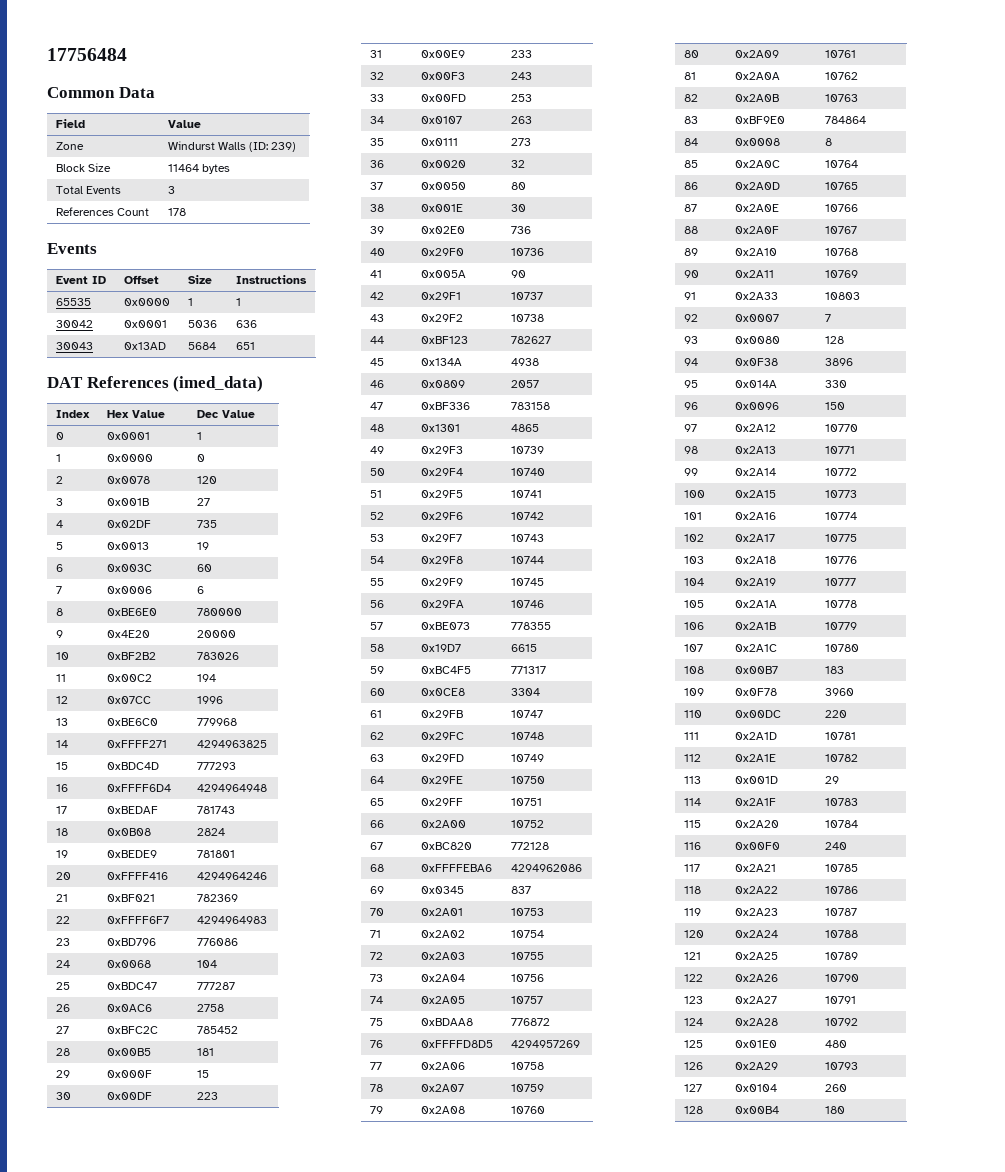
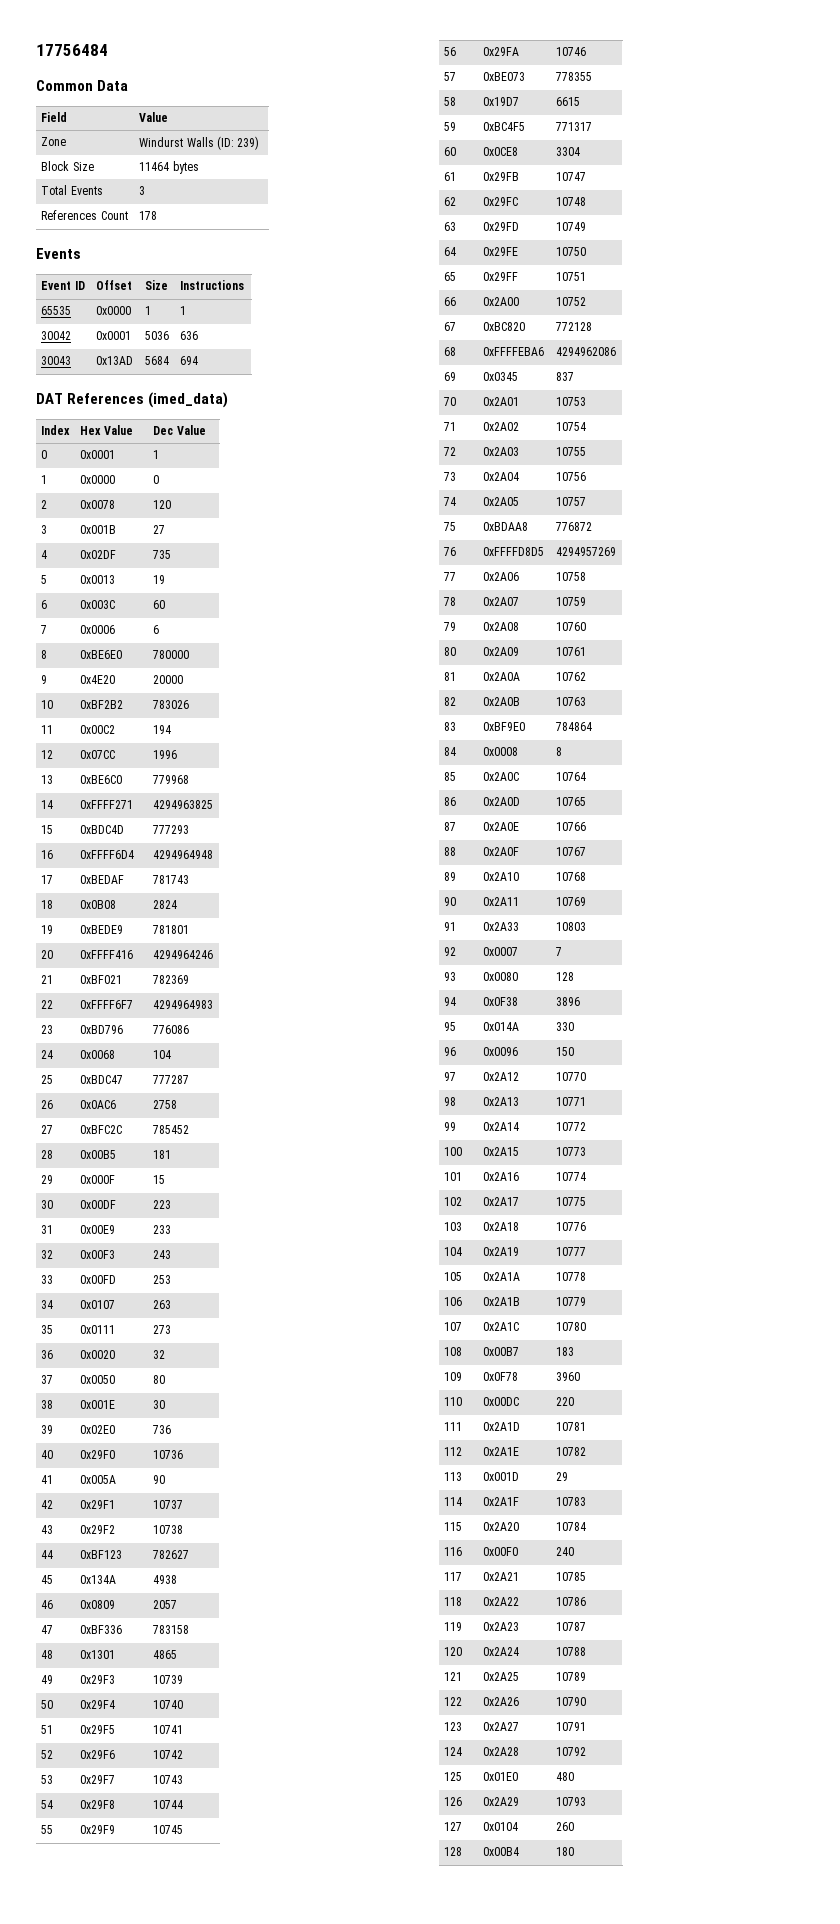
[235,342,255,350] 651 -> [180,356,199,365] 694

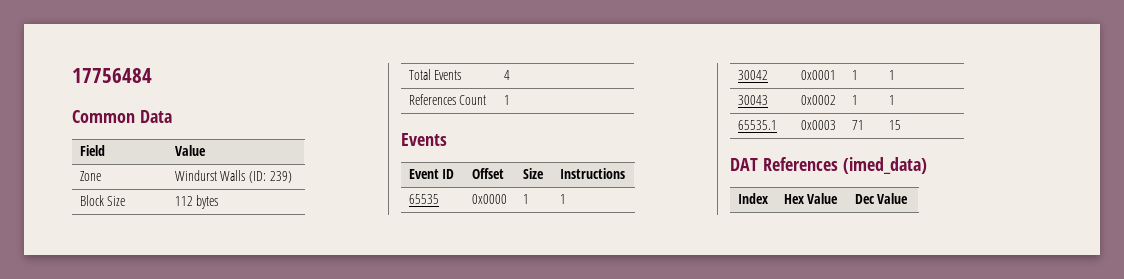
[139,162,170,171] 11464 -> [174,196,193,206] 112
[139,186,146,195] 3 -> [503,70,510,80] 4
[139,211,158,220] 178 -> [503,95,510,105] 1
[145,331,170,340] [180,331,199,340] 5036 | 636 -> [851,70,858,80] [888,70,895,80] 1 | 1
[96,356,134,365] [145,356,170,365] [180,356,199,365] 0x13AD | 5684 | 694 -> [800,95,836,105] [851,95,858,105] [888,95,895,105] [737,120,777,130] [800,120,836,130] [851,120,864,130] [888,120,901,130] 0x0002 | 1 | 1 // 65535.1 | 0x0003 | 71 | 15
[41,450,48,459] [80,450,116,459] [153,450,160,459] [41,475,48,484] [80,475,116,484] [153,475,160,484] [41,500,48,509] [80,500,116,509] [153,500,172,509] [41,525,48,534] [80,525,117,534] [153,525,166,534] [41,550,48,559] [80,550,117,559] [153,550,172,559] [41,575,48,584] [80,575,116,584] [153,575,166,584] [41,600,48,609] [80,600,116,609] [153,600,166,609] [41,625,48,634] [80,625,116,634] [153,625,160,634] [41,650,48,659] [80,650,123,659] [153,650,190,659] [41,675,48,684] [80,675,116,684] [153,675,184,684] [41,700,54,709] [80,700,124,709] [153,700,190,709] [41,725,54,734] [80,725,116,734] [153,725,172,734] [41,750,54,759] [80,750,116,759] [153,750,178,759] [41,775,54,784] [80,775,123,784] [153,775,190,784] [41,800,54,809] [80,800,134,809] [153,800,214,809] [41,825,54,834] [80,825,125,834] [153,825,190,834] [41,850,54,859] [80,850,135,859] [153,850,214,859] [41,875,54,884] [80,875,125,884] [153,875,190,884] [41,900,54,909] [80,900,117,909] [153,900,178,909] [41,925,54,934] [80,925,124,934] [153,925,190,934] [41,950,54,959] [80,950,134,959] [153,950,214,959] [41,975,54,984] [80,975,123,984] [153,975,190,984] [41,1000,54,1009] [80,1000,134,1009] [153,1000,214,1009] [41,1025,54,1034] [80,1025,124,1034] [153,1025,190,1034] [41,1050,54,1059] [80,1050,116,1059] [153,1050,172,1059] [41,1075,54,1084] [80,1075,124,1084] [153,1075,190,1084] [41,1100,54,1109] [80,1100,117,1109] [153,1100,178,1109] [41,1125,54,1134] [80,1125,123,1134] [153,1125,190,1134] [41,1150,54,1159] [80,1150,117,1159] [153,1150,172,1159] [41,1175,54,1184] [80,1175,116,1184] [153,1175,166,1184] [41,1200,54,1209] [80,1200,117,1209] [153,1200,172,1209] [41,1225,54,1234] [80,1225,116,1234] [153,1225,172,1234] [41,1250,54,1259] [80,1250,116,1259] [153,1250,172,1259] [41,1275,54,1284] [80,1275,117,1284] [153,1275,172,1284] [41,1300,54,1309] [80,1300,116,1309] [153,1300,172,1309] [41,1325,54,1334] [80,1325,116,1334] [153,1325,172,1334] [41,1350,54,1359] [80,1350,116,1359] [153,1350,166,1359] [41,1375,54,1384] [80,1375,116,1384] [153,1375,166,1384] [41,1400,54,1409] [80,1400,116,1409] [153,1400,166,1409] [41,1425,54,1434] [80,1425,116,1434] [153,1425,172,1434] [41,1450,54,1459] [80,1450,116,1459] [153,1450,184,1459] [41,1475,54,1484] [80,1475,117,1484] [153,1475,166,1484] [41,1500,54,1509] [80,1500,116,1509] [153,1500,184,1509] [41,1525,54,1534] [80,1525,116,1534] [153,1525,184,1534] [41,1550,54,1559] [80,1550,123,1559] [153,1550,190,1559] [41,1575,54,1584] [80,1575,117,1584] [153,1575,178,1584] [41,1600,54,1609] [80,1600,116,1609] [153,1600,178,1609] [41,1625,54,1634] [80,1625,123,1634] [153,1625,190,1634] [41,1650,54,1659] [80,1650,116,1659] [153,1650,178,1659] [41,1675,54,1684] [80,1675,116,1684] [153,1675,184,1684] [41,1700,54,1709] [80,1700,116,1709] [153,1700,184,1709] [41,1725,54,1734] [80,1725,116,1734] [153,1725,184,1734] [41,1750,54,1759] [80,1750,116,1759] [153,1750,184,1759] [41,1775,54,1784] [80,1775,116,1784] [153,1775,184,1784] [41,1800,54,1809] [80,1800,116,1809] [153,1800,184,1809] [41,1825,54,1834] [80,1825,116,1834] [153,1825,184,1834] [444,47,457,56] [483,47,520,56] [556,47,587,56] [444,72,457,81] [483,72,526,81] [556,72,593,81] [444,97,457,106] [483,97,520,106] [556,97,581,106] [444,122,457,131] [483,122,526,131] [556,122,593,131] [444,147,457,156] [483,147,519,156] [556,147,581,156] [444,172,457,181] [483,172,520,181] [556,172,587,181] [444,197,457,206] [483,197,519,206] [556,197,587,206] [444,222,457,231] [483,222,520,231] [556,222,587,231] [444,247,457,256] [483,247,519,256] [556,247,587,256] [444,272,457,281] [483,272,519,281] [556,272,587,281] [444,297,457,306] [483,297,520,306] [556,297,587,306] [444,322,457,331] [483,322,526,331] [556,322,593,331] [444,347,457,356] [483,347,545,356] [556,347,617,356] [444,372,457,381] [483,372,519,381] [556,372,575,381] [444,397,457,406] [483,397,520,406] [556,397,587,406] [444,422,457,431] [483,422,520,431] [556,422,587,431] [444,447,457,456] [483,447,520,456] [556,447,587,456] [444,472,457,481] [483,472,520,481] [556,472,587,481] [444,497,457,506] [483,497,520,506] [556,497,587,506] [444,522,457,531] [483,522,529,531] [556,522,593,531] [444,547,457,556] [483,547,545,556] [556,547,617,556] [444,572,457,581] [483,572,520,581] [556,572,587,581] [444,597,457,606] [483,597,520,606] [556,597,587,606] [444,622,457,631] [483,622,520,631] [556,622,587,631] [444,647,457,656] [483,647,520,656] [556,647,587,656] [444,672,457,681] [483,672,521,681] [556,672,587,681] [444,697,457,706] [483,697,521,706] [556,697,587,706] [444,722,457,731] [483,722,526,731] [556,722,593,731] [444,747,457,756] [483,747,519,756] [556,747,563,756] [444,772,457,781] [483,772,520,781] [556,772,587,781] [444,797,457,806] [483,797,521,806] [556,797,587,806] [444,822,457,831] [483,822,520,831] [556,822,587,831] [444,847,457,856] [483,847,520,856] [556,847,587,856] [444,872,457,881] [483,872,520,881] [556,872,587,881] [444,897,457,906] [483,897,520,906] [556,897,587,906] [444,922,457,931] [483,922,520,931] [556,922,587,931] [444,947,457,956] [483,947,519,956] [556,947,563,956] [444,972,457,981] [483,972,519,981] [556,972,575,981] [444,997,457,1006] [483,997,519,1006] [556,997,581,1006] [444,1022,457,1031] [483,1022,520,1031] [556,1022,575,1031] [444,1047,457,1056] [483,1047,519,1056] [556,1047,575,1056] [444,1072,457,1081] [483,1072,520,1081] [556,1072,587,1081] [444,1097,457,1106] [483,1097,520,1106] [556,1097,587,1106] [444,1122,457,1131] [483,1122,520,1131] [556,1122,587,1131] [444,1147,463,1156] [483,1147,520,1156] [556,1147,587,1156] [444,1172,463,1181] [483,1172,520,1181] [556,1172,587,1181] [444,1197,463,1206] [483,1197,520,1206] [556,1197,587,1206] [444,1222,463,1231] [483,1222,520,1231] [556,1222,587,1231] [444,1247,463,1256] [483,1247,520,1256] [556,1247,587,1256] [444,1272,463,1281] [483,1272,521,1281] [556,1272,587,1281] [444,1297,463,1306] [483,1297,521,1306] [556,1297,587,1306] [444,1322,463,1331] [483,1322,520,1331] [556,1322,587,1331] [444,1347,463,1356] [483,1347,520,1356] [556,1347,575,1356] [444,1372,463,1381] [483,1372,519,1381] [556,1372,581,1381] [444,1397,463,1406] [483,1397,520,1406] [556,1397,575,1406] [444,1422,463,1431] [483,1422,521,1431] [556,1422,587,1431] [444,1447,463,1456] [483,1447,520,1456] [556,1447,587,1456] [444,1472,463,1481] [483,1472,520,1481] [556,1472,569,1481] [444,1497,463,1506] [483,1497,520,1506] [556,1497,587,1506] [444,1522,463,1531] [483,1522,520,1531] [556,1522,587,1531] [444,1547,463,1556] [483,1547,519,1556] [556,1547,575,1556] [444,1572,463,1581] [483,1572,520,1581] [556,1572,587,1581] [444,1597,463,1606] [483,1597,520,1606] [556,1597,587,1606] [444,1622,463,1631] [483,1622,520,1631] [556,1622,587,1631] [444,1647,463,1656] [483,1647,520,1656] [556,1647,587,1656] [444,1672,463,1681] [483,1672,520,1681] [556,1672,587,1681] [444,1697,463,1706] [483,1697,520,1706] [556,1697,587,1706] [444,1722,463,1731] [483,1722,520,1731] [556,1722,587,1731] [444,1747,463,1756] [483,1747,520,1756] [556,1747,587,1756] [444,1772,463,1781] [483,1772,519,1781] [556,1772,575,1781] [444,1797,463,1806] [483,1797,520,1806] [556,1797,587,1806] [444,1822,463,1831] [483,1822,519,1831] [556,1822,575,1831] [444,1847,463,1856] [483,1847,520,1856] [556,1847,575,1856] // 0 | 0x0001 | 1 // 1 | 0x0000 | 0 // 2 | 0x0078 | 120 // 3 | 0x001B | 27 // 4 | 0x02DF | 735 // 5 | 0x0013 | 19 // 6 | 0x003C | 60 // 7 | 0x0006 | 6 // 8 | 0xBE6E0 | 780000 // 9 | 0x4E20 | 20000 // 10 | 0xBF2B2 | 783026 // 11 | 0x00C2 | 194 // 12 | 0x07CC | 1996 // 13 | 0xBE6C0 | 779968 // 14 | 0xFFFF271 | 4294963825 // 15 | 0xBDC4D | 777293 // 16 | 0xFFFF6D4 | 4294964948 // 17 | 0xBEDAF | 781743 // 18 | 0x0B08 | 2824 // 19 | 0xBEDE9 | 781801 // 20 | 0xFFFF416 | 4294964246 // 21 | 0xBF021 | 782369 // 22 | 0xFFFF6F7 | 4294964983 // 23 | 0xBD796 | 776086 // 24 | 0x0068 | 104 // 25 | 0xBDC47 | 777287 // 26 | 0x0AC6 | 2758 // 27 | 0xBFC2C | 785452 // 28 | 0x00B5 | 181 // 29 | 0x000F | 15 // 30 | 0x00DF | 223 // 31 | 0x00E9 | 233 // 32 | 0x00F3 | 243 // 33 | 0x00FD | 253 // 34 | 0x0107 | 263 // 35 | 0x0111 | 273 // 36 | 0x0020 | 32 // 37 | 0x0050 | 80 // 38 | 0x001E | 30 // 39 | 0x02E0 | 736 // 40 | 0x29F0 | 10736 // 41 | 0x005A | 90 // 42 | 0x29F1 | 10737 // 43 | 0x29F2 | 10738 // 44 | 0xBF123 | 782627 // 45 | 0x134A | 4938 // 46 | 0x0809 | 2057 // 47 | 0xBF336 | 783158 // 48 | 0x1301 | 4865 // 49 | 0x29F3 | 10739 // 50 | 0x29F4 | 10740 // 51 | 0x29F5 | 10741 // 52 | 0x29F6 | 10742 // 53 | 0x29F7 | 10743 // 54 | 0x29F8 | 10744 // 55 | 0x29F9 | 10745 // 56 | 0x29FA | 10746 // 57 | 0xBE073 | 778355 // 58 | 0x19D7 | 6615 // 59 | 0xBC4F5 | 771317 // 60 | 0x0CE8 | 3304 // 61 | 0x29FB | 10747 // 62 | 0x29FC | 10748 // 63 | 0x29FD | 10749 // 64 | 0x29FE | 10750 // 65 | 0x29FF | 10751 // 66 | 0x2A00 | 10752 // 67 | 0xBC820 | 772128 // 68 | 0xFFFFEBA6 | 4294962086 // 69 | 0x0345 | 837 // 70 | 0x2A01 | 10753 // 71 | 0x2A02 | 10754 // 72 | 0x2A03 | 10755 // 73 | 0x2A04 | 10756 // 74 | 0x2A05 | 10757 // 75 | 0xBDAA8 | 776872 // 76 | 0xFFFFD8D5 | 4294957269 // 77 | 0x2A06 | 10758 // 78 | 0x2A07 | 10759 // 79 | 0x2A08 | 10760 // 80 | 0x2A09 | 10761 // 81 | 0x2A0A | 10762 // 82 | 0x2A0B | 10763 // 83 | 0xBF9E0 | 784864 // 84 | 0x0008 | 8 // 85 | 0x2A0C | 10764 // 86 | 0x2A0D | 10765 // 87 | 0x2A0E | 10766 // 88 | 0x2A0F | 10767 // 89 | 0x2A10 | 10768 // 90 | 0x2A11 | 10769 // 91 | 0x2A33 | 10803 // 92 | 0x0007 | 7 // 93 | 0x0080 | 128 // 94 | 0x0F38 | 3896 // 95 | 0x014A | 330 // 96 | 0x0096 | 150 // 97 | 0x2A12 | 10770 // 98 | 0x2A13 | 10771 // 99 | 0x2A14 | 10772 // 100 | 0x2A15 | 10773 // 101 | 0x2A16 | 10774 // 102 | 0x2A17 | 10775 // 103 | 0x2A18 | 10776 // 104 | 0x2A19 | 10777 // 105 | 0x2A1A | 10778 // 106 | 0x2A1B | 10779 // 107 | 0x2A1C | 10780 // 108 | 0x00B7 | 183 // 109 | 0x0F78 | 3960 // 110 | 0x00DC | 220 // 111 | 0x2A1D | 10781 // 112 | 0x2A1E | 10782 // 113 | 0x001D | 29 // 114 | 0x2A1F | 10783 // 115 | 0x2A20 | 10784 // 116 | 0x00F0 | 240 // 117 | 0x2A21 | 10785 // 118 | 0x2A22 | 10786 // 119 | 0x2A23 | 10787 // 120 | 0x2A24 | 10788 // 121 | 0x2A25 | 10789 // 122 | 0x2A26 | 10790 // 123 | 0x2A27 | 10791 // 124 | 0x2A28 | 10792 // 125 | 0x01E0 | 480 // 126 | 0x2A29 | 10793 // 127 | 0x0104 | 260 // 128 | 0x00B4 | 180 -> (909, 198) none

